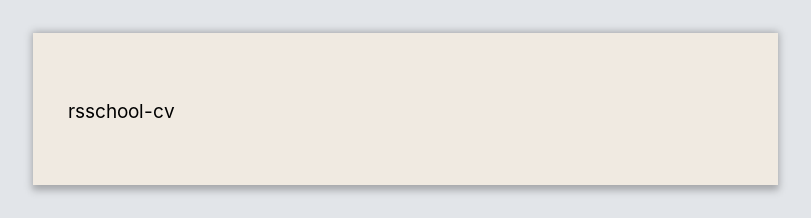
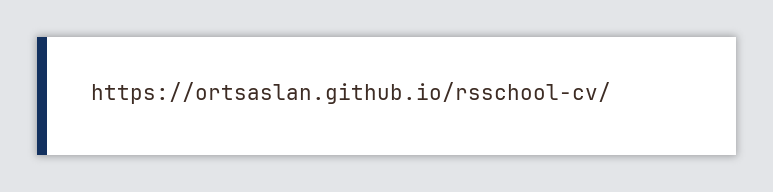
[68,104,175,118] rsschool-cv -> [91,82,611,104] https://ortsaslan.github.io/rsschool-cv/

